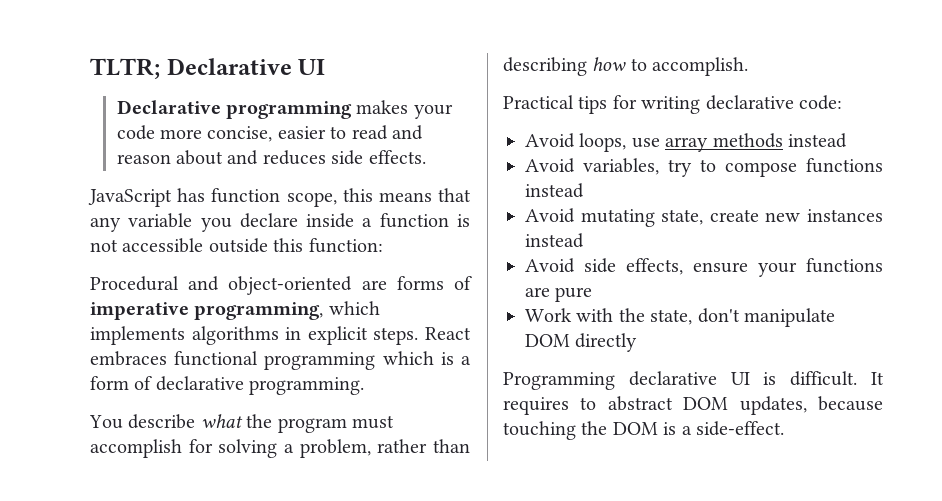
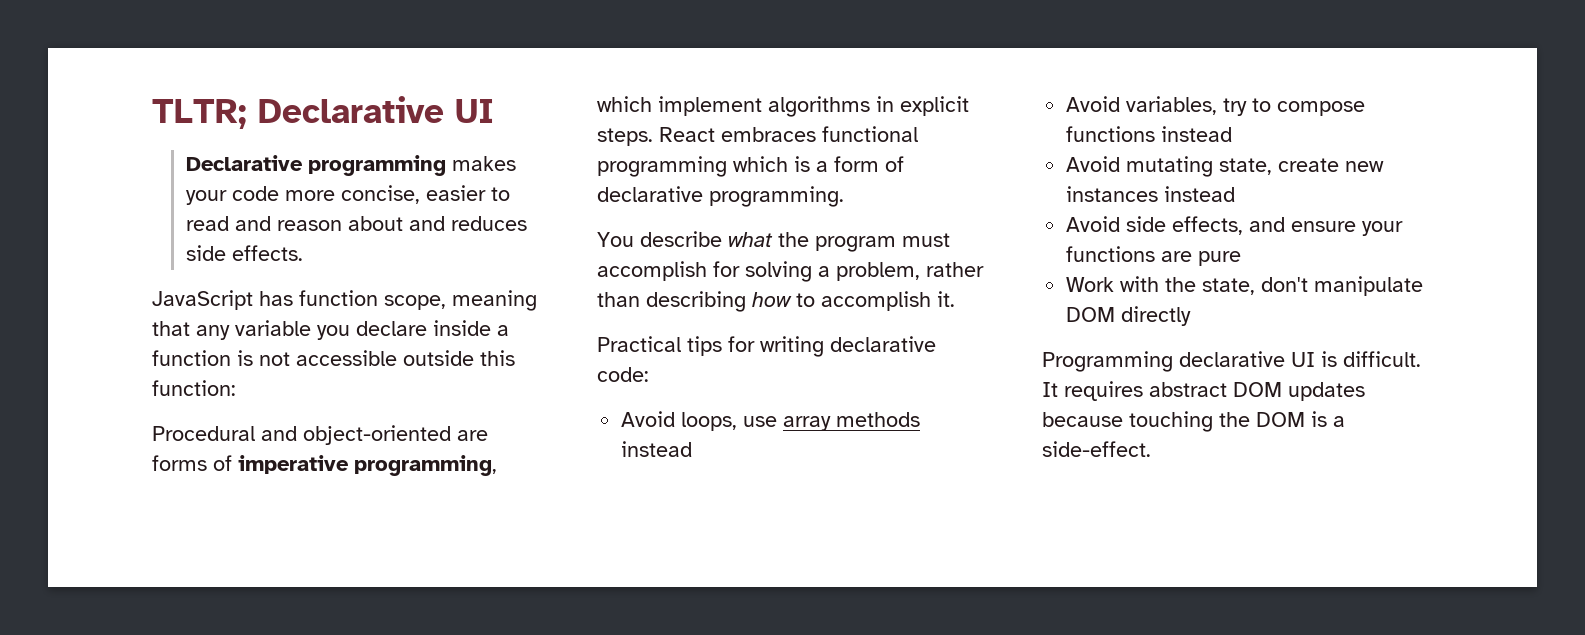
[342,188,432,202] this means -> [452,290,537,311] meaning
[90,326,185,345] implements -> [658,96,762,116] implement
[652,57,749,76] accomplish. -> [821,291,955,311] accomplish it.
(683, 266) none -> [1249,217,1286,232] and
[580,397,597,410] to -> (1143, 391) none
[739,396,807,415] updates, -> [1288,382,1365,401] updates

